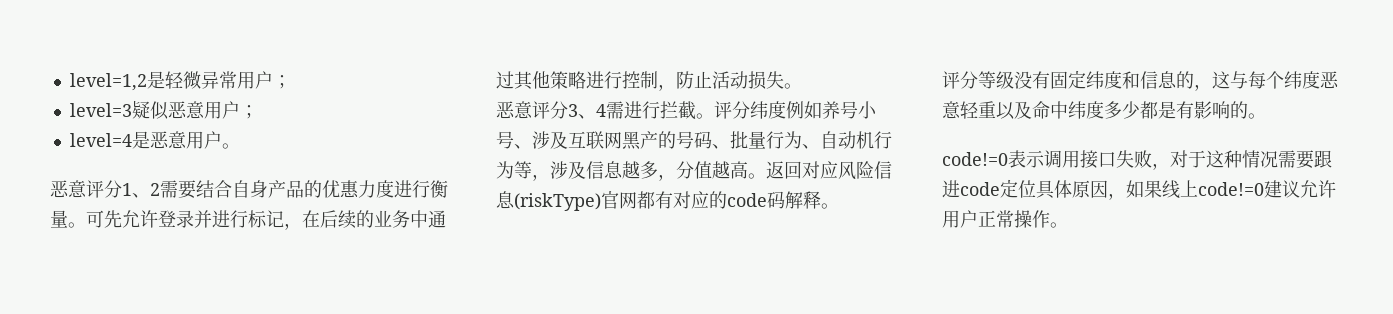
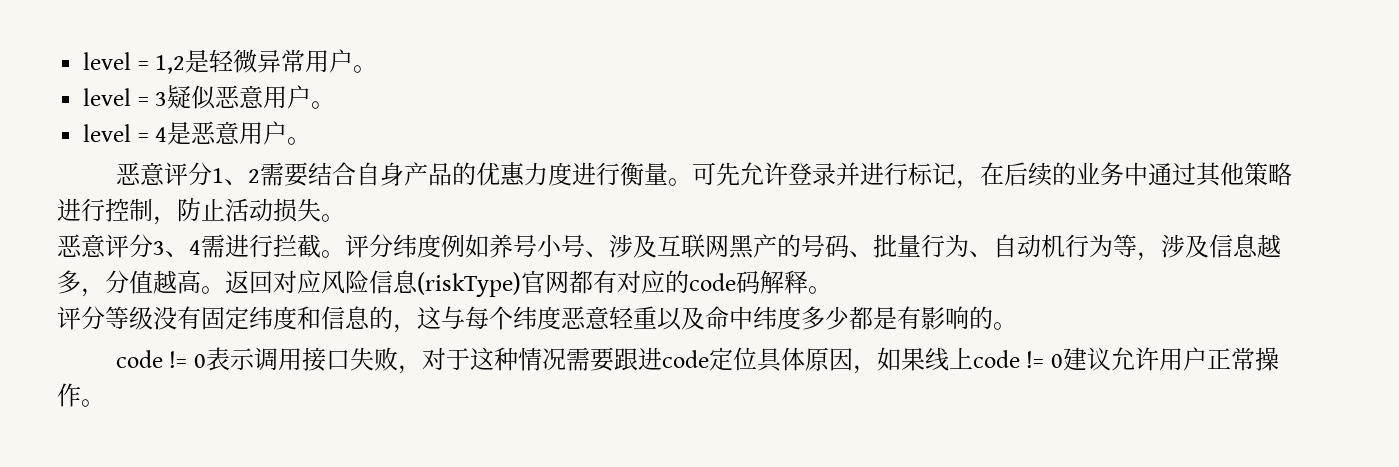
[69,73,147,91] level=1,2 -> [83,52,186,74] level = 1,2
[272,75,291,89] [69,100,258,120] [69,133,132,147] ； // level=3疑似恶意用户； // level=4 -> [353,65,378,73] [83,85,336,110] [83,124,168,142] 。 // level = 3疑似恶意用户。 // level = 4
[942,152,1008,166] code!=0 -> [115,350,206,368] code != 0
[1198,182,1264,196] code!=0 -> [972,350,1063,368] code != 0

